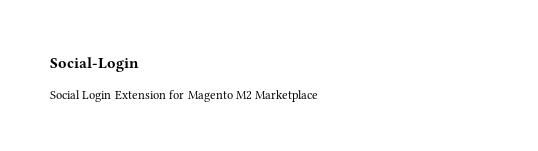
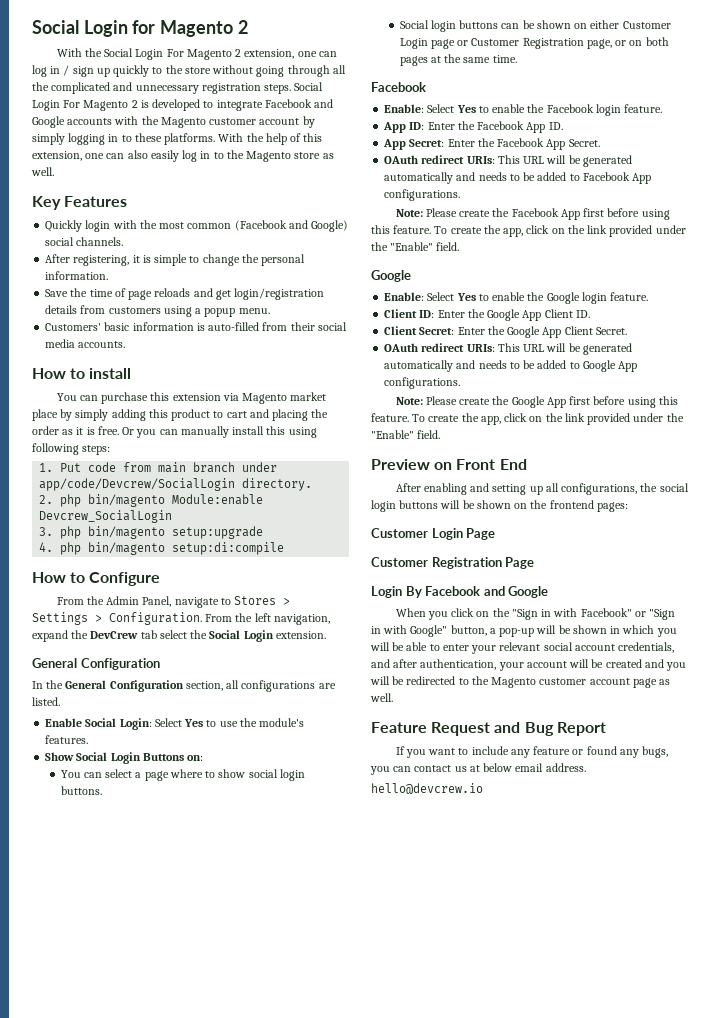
[50,57,139,72] [50,90,319,102] Social-Login // Social Login Extension for Magento M2 Marketplace -> [32,20,248,37] [56,48,337,60] [32,65,346,77] [32,82,324,94] [32,99,334,111] [32,116,315,128] [32,133,323,145] [32,150,334,162] [31,167,54,176] [32,196,128,210] [45,220,349,232] [45,237,124,246] [45,254,306,266] [45,271,109,280] [45,288,325,300] [45,305,270,317] [45,322,347,331] [45,339,126,348] [32,368,132,379] [56,392,327,404] [32,409,329,421] [32,426,317,438] [32,443,111,455] [39,462,278,473] [39,478,313,491] [39,494,264,507] [39,510,173,523] [39,526,264,539] [39,542,285,555] [32,572,161,586] [56,596,291,608] [32,612,330,625] [32,630,326,642] [32,658,160,670] [32,680,336,692] [32,697,60,706] [45,718,305,730] [45,735,89,744] [45,752,204,764] [60,769,305,781] [60,786,102,795] [399,20,671,32] [399,37,669,49] [399,54,517,66] [371,82,426,92] [384,104,663,116] [383,121,563,133] [383,138,600,150] [384,155,632,167] [384,172,652,184] [384,189,461,201] [395,208,670,220] [371,225,686,237] [371,242,460,251] [371,270,411,282] [384,292,649,304] [384,309,590,321] [384,326,627,338] [384,343,632,355] [384,360,638,372] [384,377,461,389] [395,396,678,408] [371,413,684,425] [371,430,441,439] [371,459,527,470] [395,483,689,495] [371,500,628,512] [371,528,496,540] [371,557,535,569] [371,586,549,598] [395,608,676,620] [371,625,677,637] [370,642,675,654] [371,659,687,671] [370,676,671,688] [370,693,393,702] [371,722,606,736] [395,746,669,758] [370,763,586,775] [371,783,483,794] Social Login for Magento 2 // With the Social Login For Magento 2 extension, one can log in / sign up quickly to the store without going through all the complicated and unnecessary registration steps. Social Login For Magento 2 is developed to integrate Facebook and Google accounts with the Magento customer account by simply logging in to these platforms. With the help of this extension, one can also easily log in to the Magento store as well. // Key Features // Quickly login with the most common (Facebook and Google) social channels. // After registering, it is simple to change the personal information. // Save the time of page reloads and get login/registration details from customers using a popup menu. // Customers' basic information is auto-filled from their social media accounts. // How to install // You can purchase this extension via Magento market place by simply adding this product to cart and placing the order as it is free. Or you can manually install this using following steps: // 1. Put code from main branch under app/code/Devcrew/SocialLogin directory. // 2. php bin/magento Module:enable Devcrew_SocialLogin // 3. php bin/magento setup:upgrade // 4. php bin/magento setup:di:compile // How to Configure // From the Admin Panel, navigate to Stores > Settings > Configuration. From the left navigation, expand the DevCrew tab select the Social Login extension. // General Configuration // In the General Configuration section, all configurations are listed. // Enable Social Login: Select Yes to use the module's features. // Show Social Login Buttons on: // You can select a page where to show social login buttons. // Social login buttons can be shown on either Customer Login page or Customer Registration page, or on both pages at the same time. // Facebook // Enable: Select Yes to enable the Facebook login feature. // App ID: Enter the Facebook App ID. // App Secret: Enter the Facebook App Secret. // OAuth redirect URIs: This URL will be generated automatically and needs to be added to Facebook App configurations. // Note: Please create the Facebook App first before using this feature. To create the app, click on the link provided under the "Enable" field. // Google // Enable: Select Yes to enable the Google login feature. // Client ID: Enter the Google App Client ID. // Client Secret: Enter the Google App Client Secret. // OAuth redirect URIs: This URL will be generated automatically and needs to be added to Google App configurations. // Note: Please create the Google App first before using this feature. To create the app, click on the link provided under the "Enable" field. // Preview on Front End // After enabling and setting up all configurations, the social login buttons will be shown on the frontend pages: // Customer Login Page // Customer Registration Page // Login By Facebook and Google // When you click on the "Sign in with Facebook" or "Sign in with Google" button, a pop-up will be shown in which you will be able to enter your relevant social account credentials, and after authentication, your account will be created and you will be redirected to the Magento customer account page as well. // Feature Request and Bug Report // If you want to include any feature or found any bugs, you can contact us at below email address. // hello@devcrew.io

